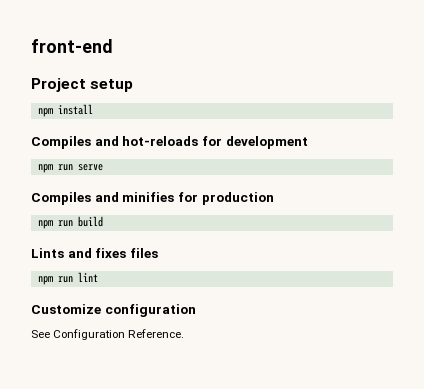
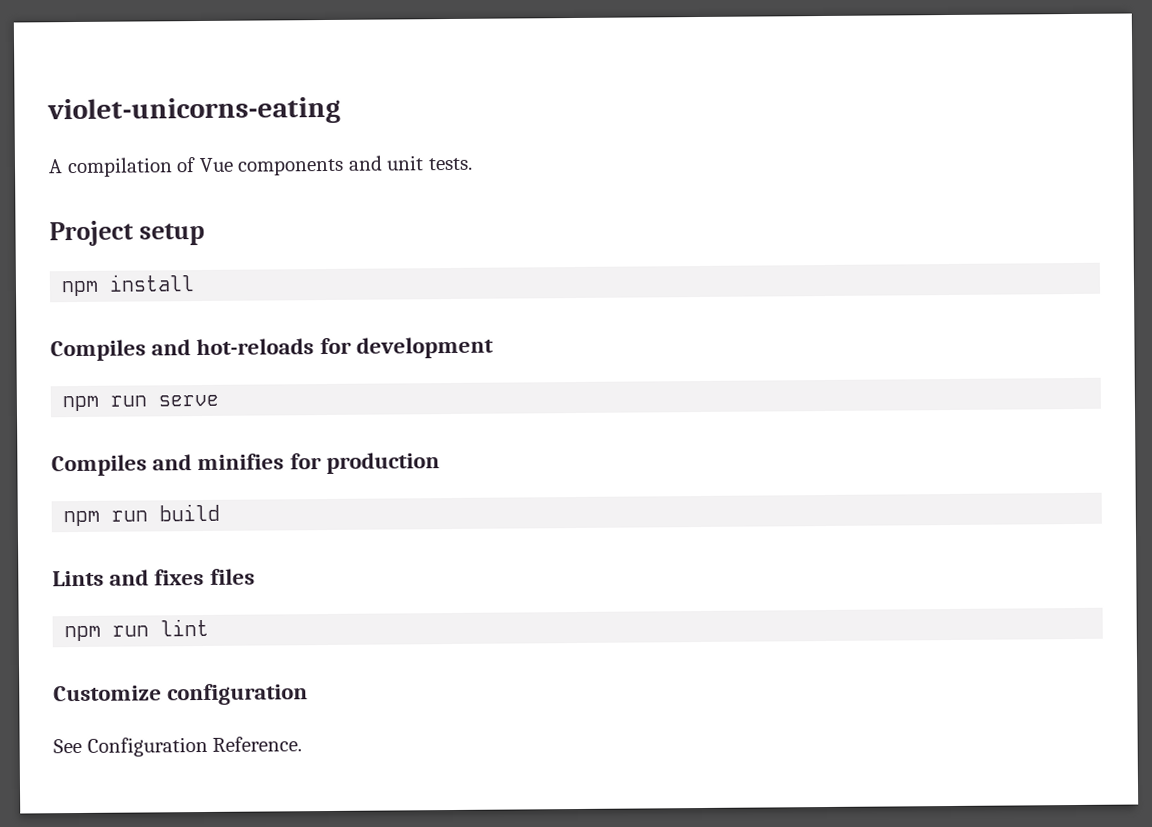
[31,39,113,53] front-end -> [47,96,341,126] [48,155,473,178] violet-unicorns-eating // A compilation of Vue components and unit tests.

